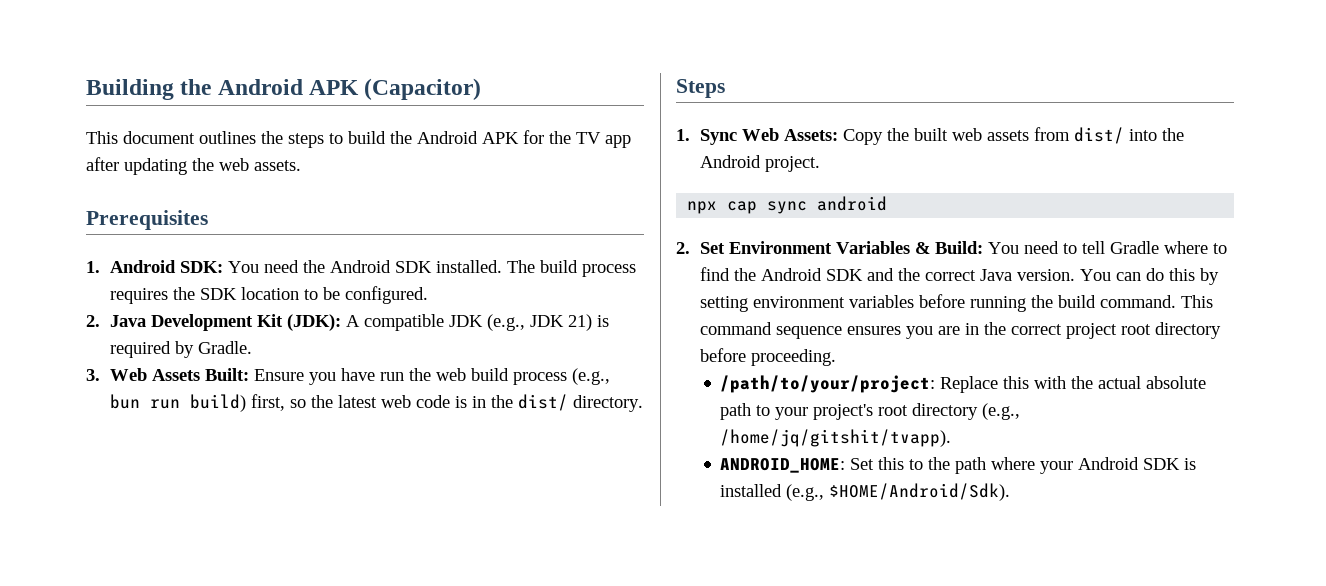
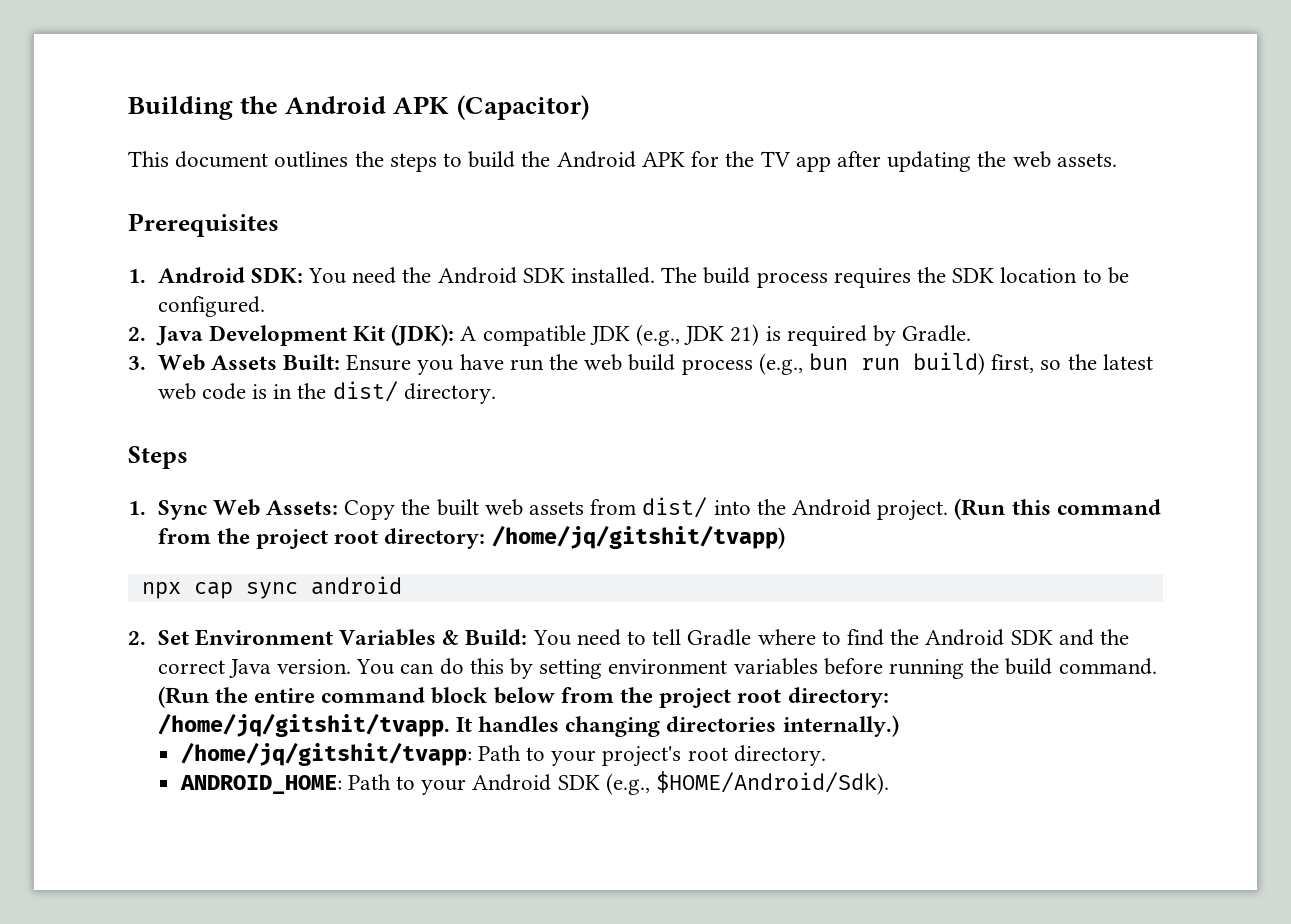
(820, 164) none -> [954,498,1161,520] [157,525,785,549] (Run this command from the project root directory: /home/jq/gitshit/tvapp)
[1180,295,1213,308] [699,322,1221,339] [699,348,836,366] [720,375,1207,393] [720,403,1021,420] [720,429,952,447] [720,457,1036,474] This command sequence ensures you are in the correct project root directory before proceeding. // /path/to/your/project: Replace this with the actual absolute path to your project's root directory (e.g., /home/jq/gitshit/tvapp). // ANDROID_HOME: Set this to the path where -> [157,686,889,708] [157,713,899,737] [180,742,826,767] [179,774,416,794] (Run the entire command block below from the project root directory: /home/jq/gitshit/tvapp. It handles changing directories internally.) // /home/jq/gitshit/tvapp: Path to your project's root directory. // ANDROID_HOME: Path to
[1184,458,1197,470] [720,484,783,497] is installed -> (600, 782) none

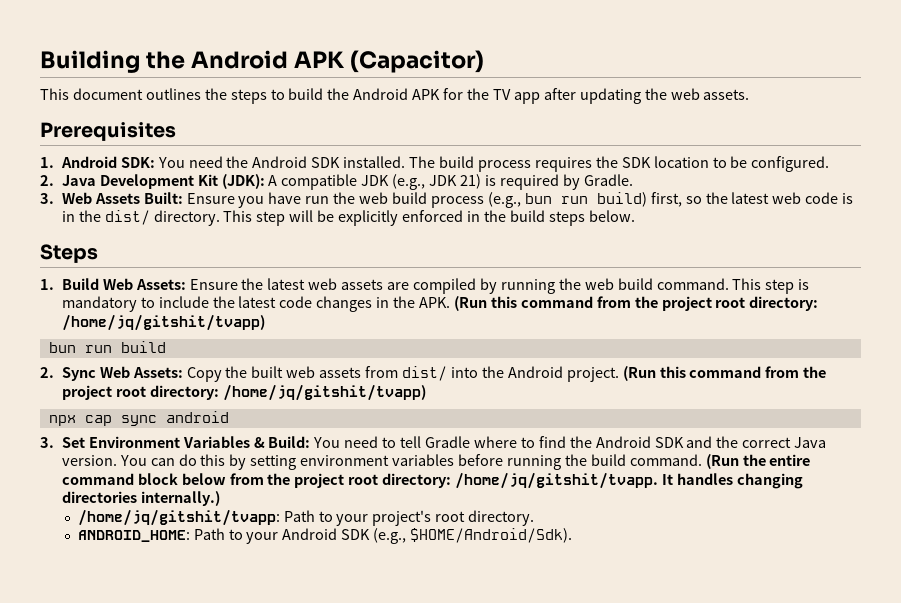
[128,446,188,469] [128,501,146,515] // Steps // 1. -> [223,210,635,226] [40,244,98,263] [40,278,810,294] [61,296,819,312] [61,314,265,331] [48,341,166,353] [40,367,54,378] This step will be explicitly enforced in the build steps below. // Steps // 1. Build Web Assets: Ensure the latest web assets are compiled by running the web build command. This step is mandatory to include the latest code changes in the APK. (Run this command from the project root directory: /home/jq/gitshit/tvapp) // bun run build // 2.
[128,631,146,645] 2. -> [40,437,54,448] 3.

